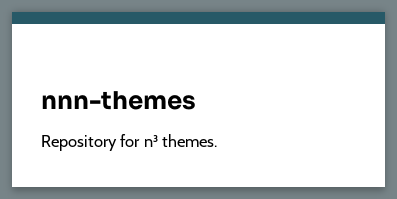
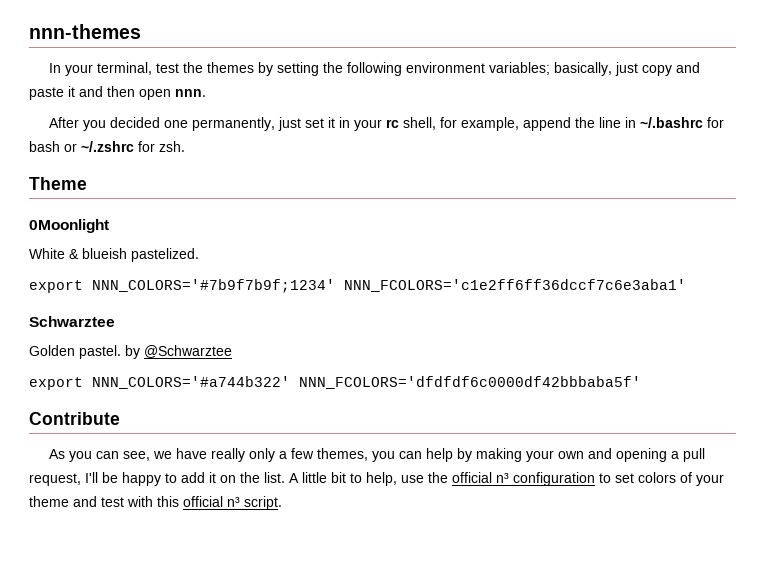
[41,134,218,151] Repository for n³ themes. -> [49,62,701,76] [29,86,206,100] [49,117,725,131] [29,141,185,152] [29,177,87,190] [29,219,109,233] [29,248,199,262] [29,279,686,293] [29,316,115,327] [29,345,232,359] [29,376,641,390] [29,412,120,425] [49,448,706,462] [29,472,724,486] [29,496,282,510] In your terminal, test the themes by setting the following environment variables; basically, just copy and paste it and then open nnn. // After you decided one permanently, just set it in your rc shell, for example, append the line in ~/.bashrc for bash or ~/.zshrc for zsh. // Theme // 0Moonlight // White & blueish pastelized. // export NNN_COLORS='#7b9f7b9f;1234' NNN_FCOLORS='c1e2ff6ff36dccf7c6e3aba1' // Schwarztee // Golden pastel. by @Schwarztee // export NNN_COLORS='#a744b322' NNN_FCOLORS='dfdfdf6c0000df42bbbaba5f' // Contribute // As you can see, we have really only a few themes, you can help by making your own and opening a pull request, I'll be happy to add it on the list. A little bit to help, use the official n³ configuration to set colors of your theme and test with this official n³ script.

